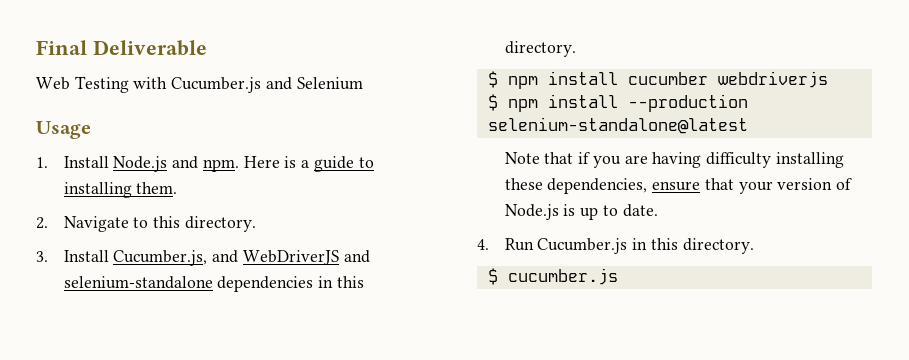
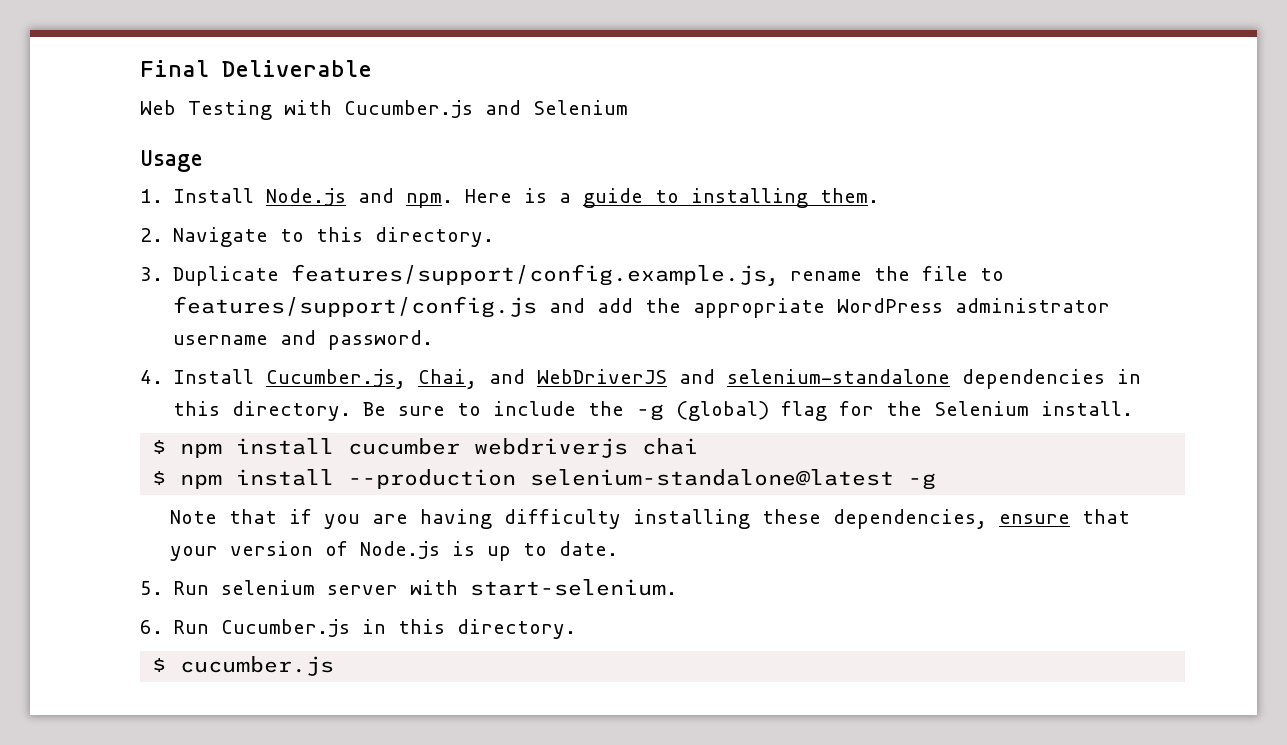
(48, 256) none -> [173,264,1005,286] [173,296,1111,318] [173,330,434,350] [140,370,163,384] Duplicate features/support/config.example.js, rename the file to features/support/config.js and add the appropriate WordPress administrator username and password. // 4.
(208, 258) none -> [418,369,478,389] Chai,
(576, 49) none -> [363,401,1134,421] Be sure to include the -g (global) flag for the Selenium install.
(828, 79) none -> [642,438,699,455] chai
(748, 125) none -> [908,473,937,490] -g
[477,239,489,250] 4. -> [140,579,678,596] [140,620,163,634] 5. Run selenium server with start-selenium. // 6.

